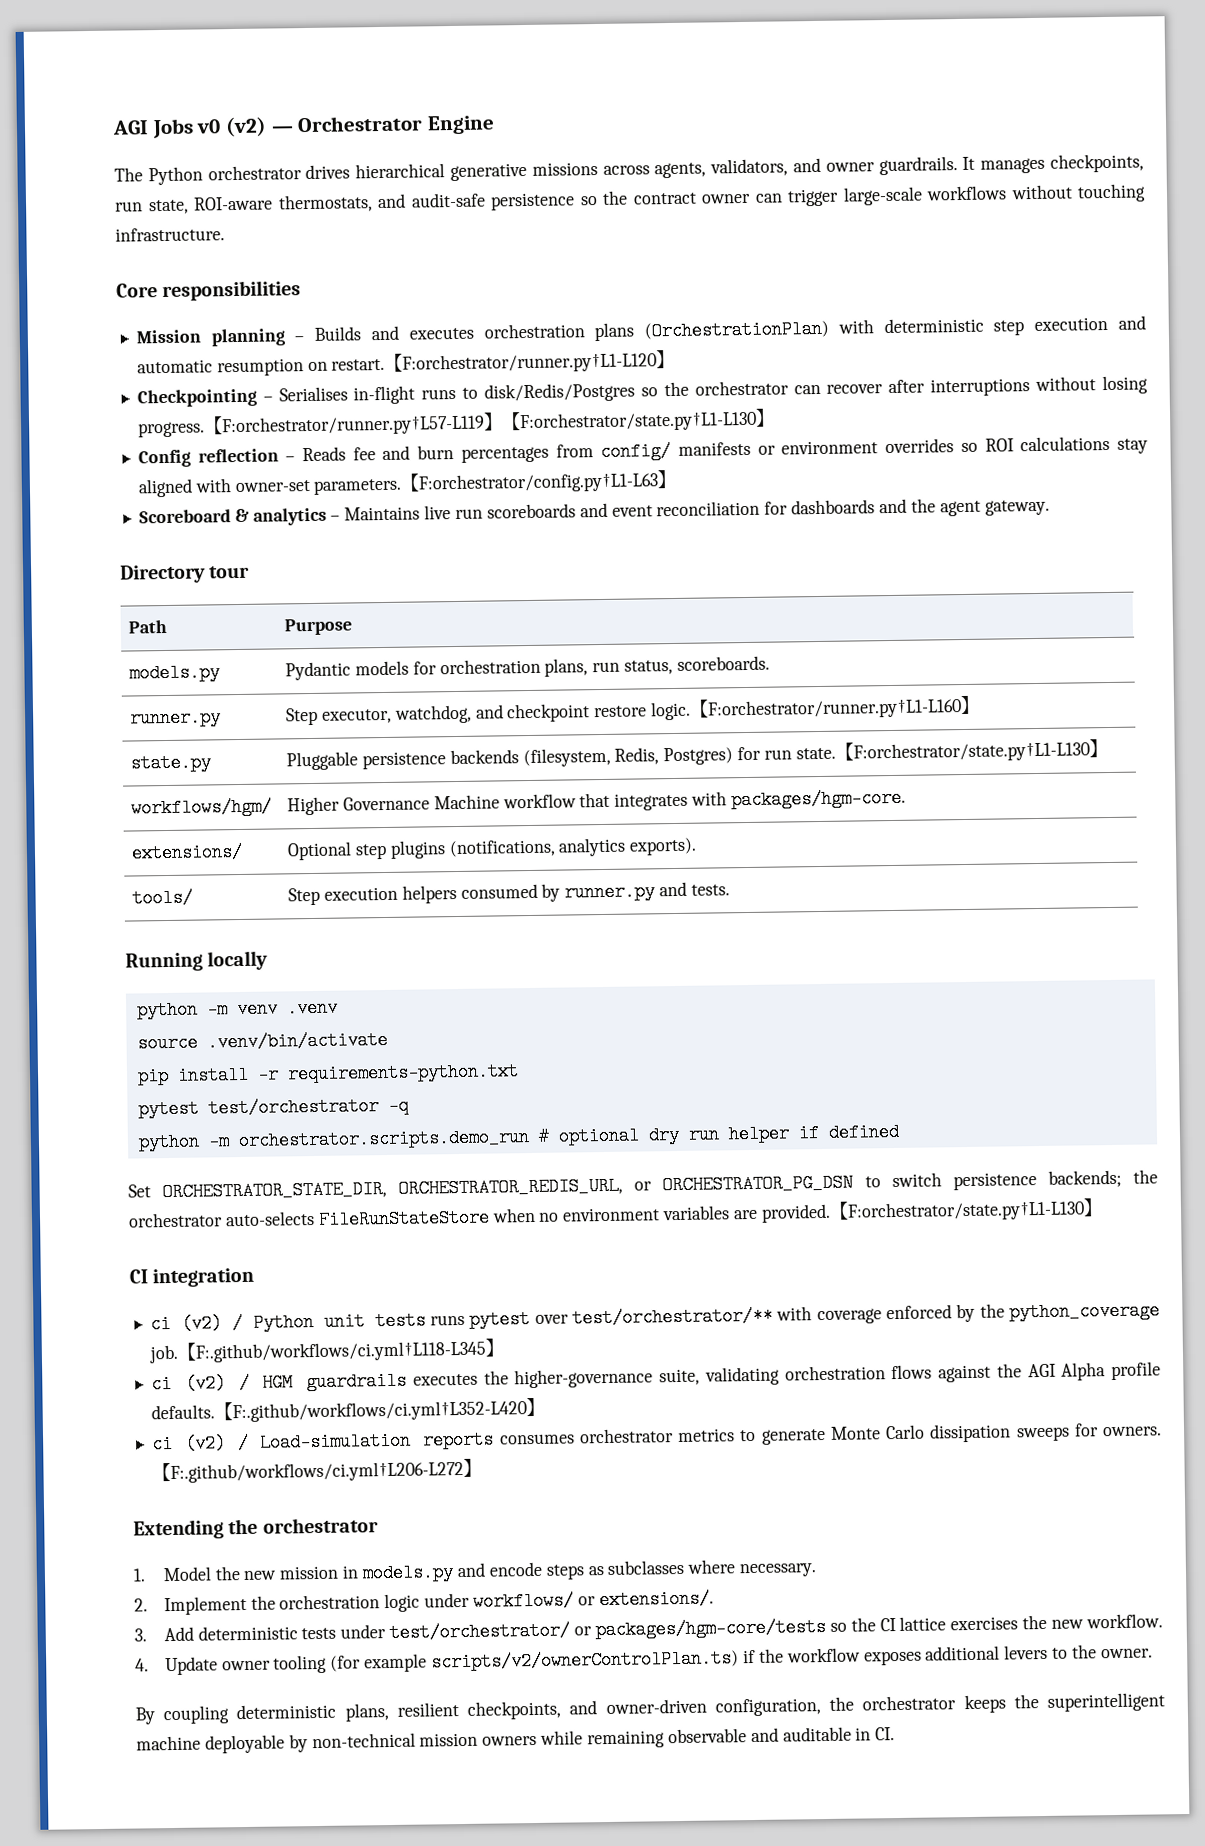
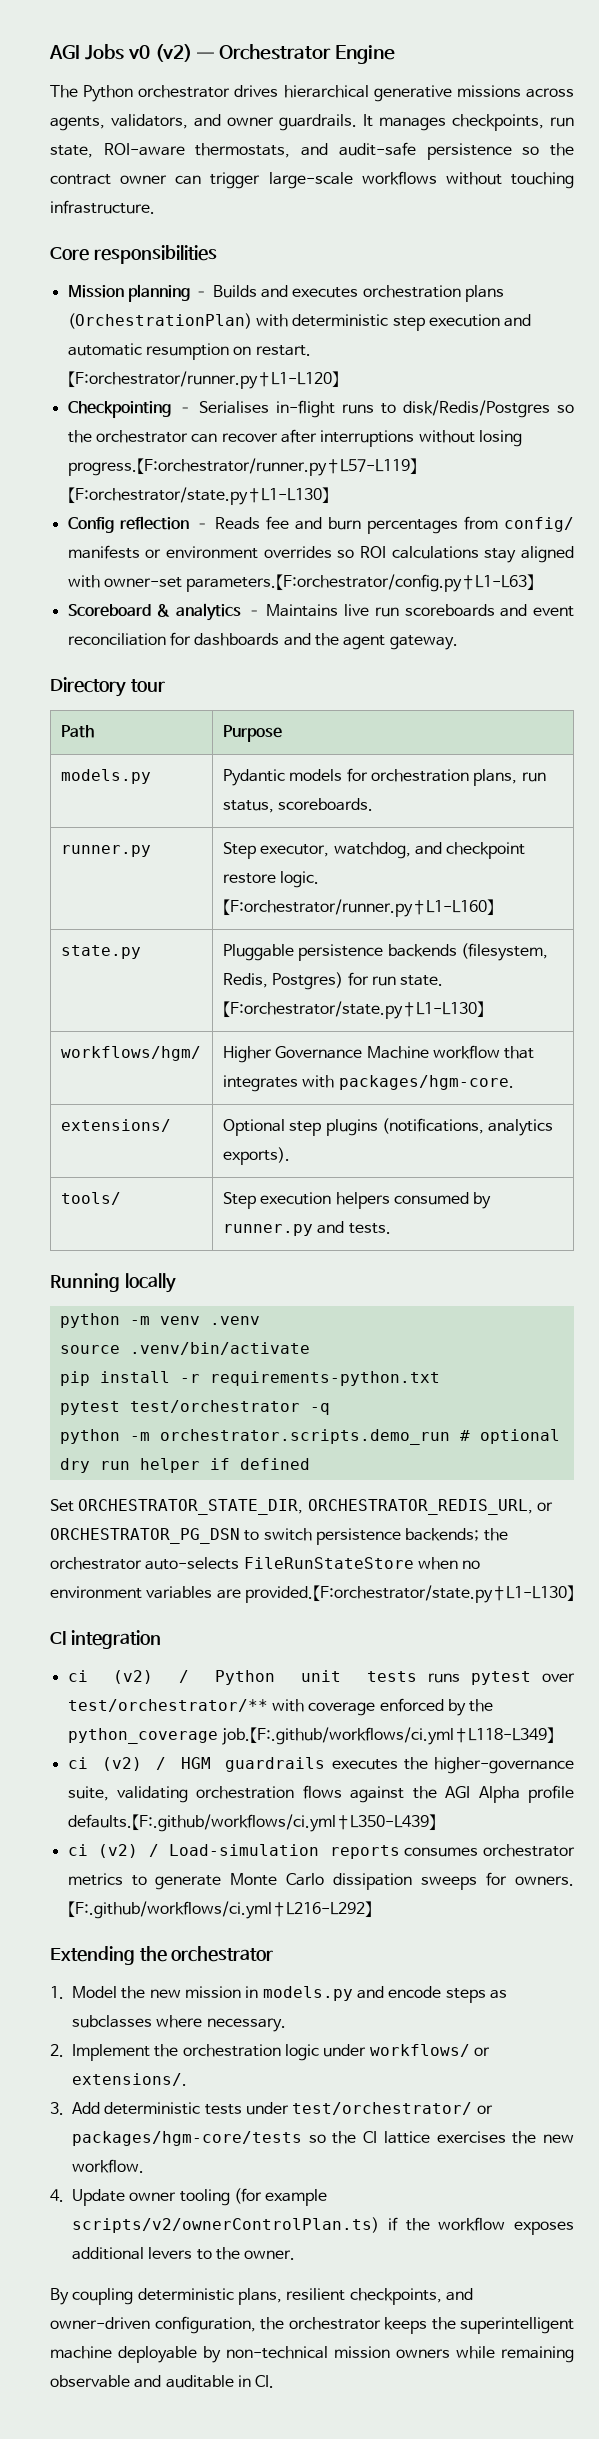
[194,1340,486,1363] F:.github/workflows/ci.yml†L118-L345 -> [256,1727,547,1745] F:.github/workflows/ci.yml†L118-L349
[231,1400,527,1423] F:.github/workflows/ci.yml†L352-L420 -> [138,1814,429,1832] F:.github/workflows/ci.yml†L350-L439
[169,1460,464,1484] F:.github/workflows/ci.yml†L206-L272 -> [74,1901,365,1919] F:.github/workflows/ci.yml†L216-L292

